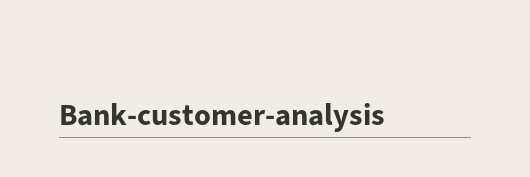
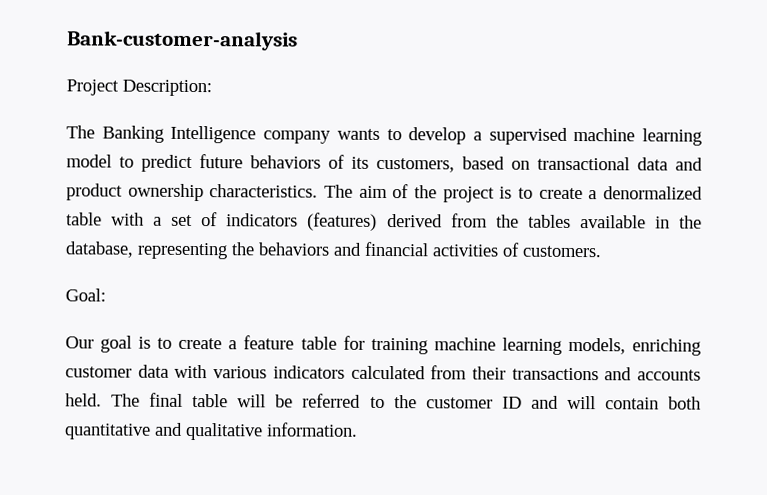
(385, 117) none -> [66,79,212,97] [66,125,702,146] [66,154,703,173] [66,183,703,203] [66,212,703,231] [65,241,602,260] [65,288,106,302] [65,335,702,356] [65,364,701,381] [65,392,701,410] [64,422,358,441] // Project Description: // The Banking Intelligence company wants to develop a supervised machine learning model to predict future behaviors of its customers, based on transactional data and product ownership characteristics. The aim of the project is to create a denormalized table with a set of indicators (features) derived from the tables available in the database, representing the behaviors and financial activities of customers. // Goal: // Our goal is to create a feature table for training machine learning models, enriching customer data with various indicators calculated from their transactions and accounts held. The final table will be referred to the customer ID and will contain both quantitative and qualitative information.

